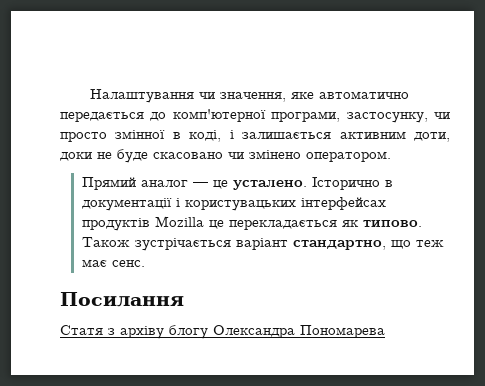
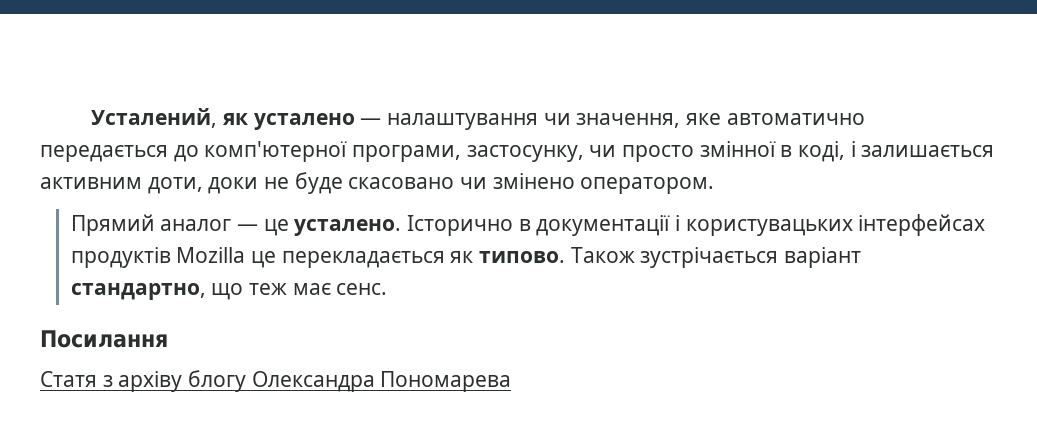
[90,89,195,103] Налаштування -> [91,108,539,130] Усталений, як усталено — налаштування

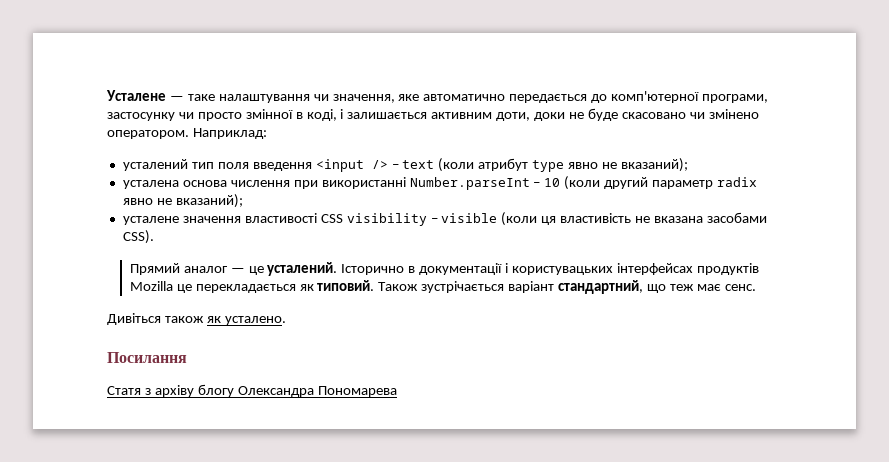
[91,108,382,130] Усталений, як усталено — -> [106,90,215,101] Усталене — таке
[466,145,584,162] застосунку, -> [107,112,175,121] застосунку
(715, 185) none -> [192,128,267,139] [122,158,688,172] [122,176,758,190] [122,194,243,208] [122,212,767,226] [122,230,154,244] Наприклад: // усталений тип поля введення <input /> – text (коли атрибут type явно не вказаний); // усталена основа числення при використанні Number.parseInt – 10 (коли другий параметр radix явно не вказаний); // усталене значення властивості CSS visibility – visible (коли ця властивість не вказана засобами CSS).
[294,219,402,236] усталено. -> [267,262,338,276] усталений.
[479,251,566,263] типово. -> [317,280,375,291] типовий.
[70,283,206,300] стандартно, -> [558,280,644,294] стандартний,
(388, 289) none -> [107,313,286,325] // Дивіться також як усталено.

